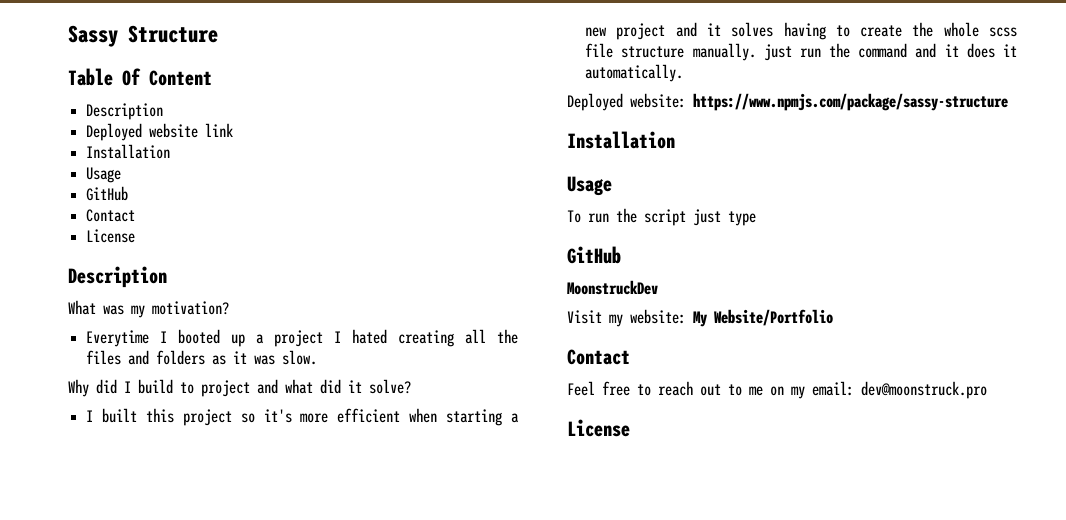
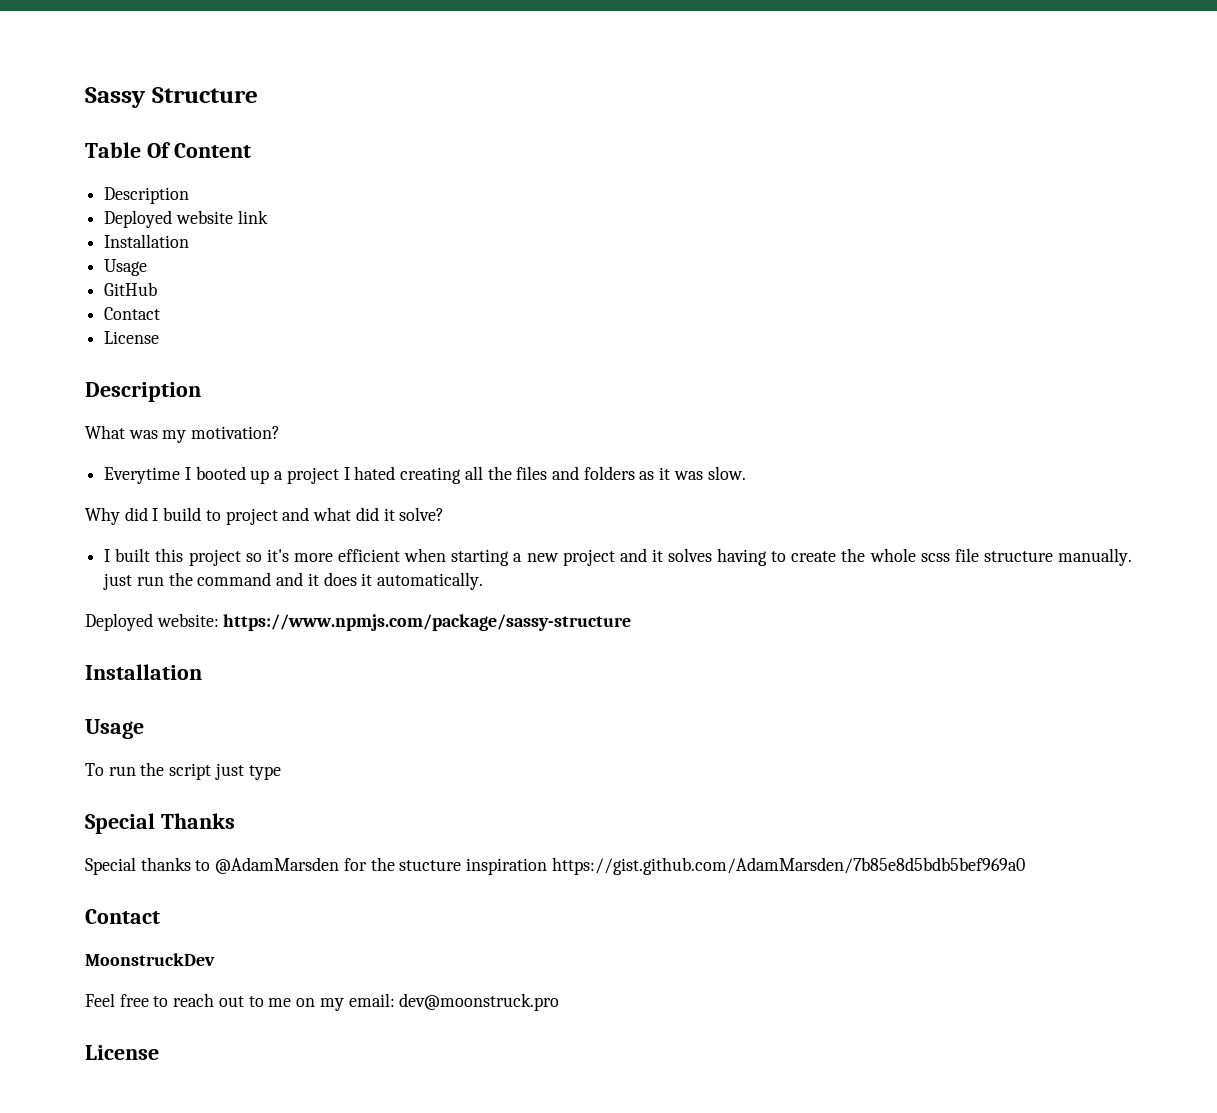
[567,246,621,264] [567,280,658,295] [567,309,833,327] [567,349,630,365] GitHub // MoonstruckDev // Visit my website: My Website/Portfolio // Contact -> [85,813,235,834] [85,857,1025,875] [85,909,160,924] [85,953,215,966] Special Thanks // Special thanks to @AdamMarsden for the stucture inspiration https://gist.github.com/AdamMarsden/7b85e8d5bdb5bef969a0 // Contact // MoonstruckDev

